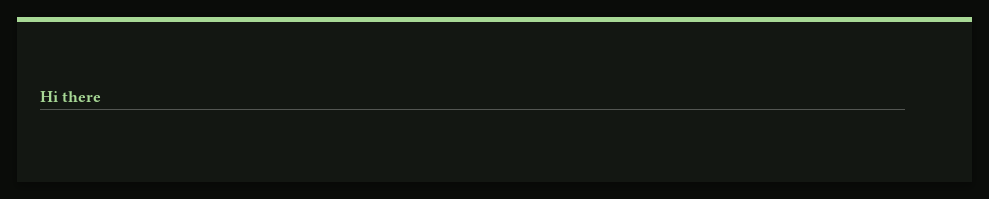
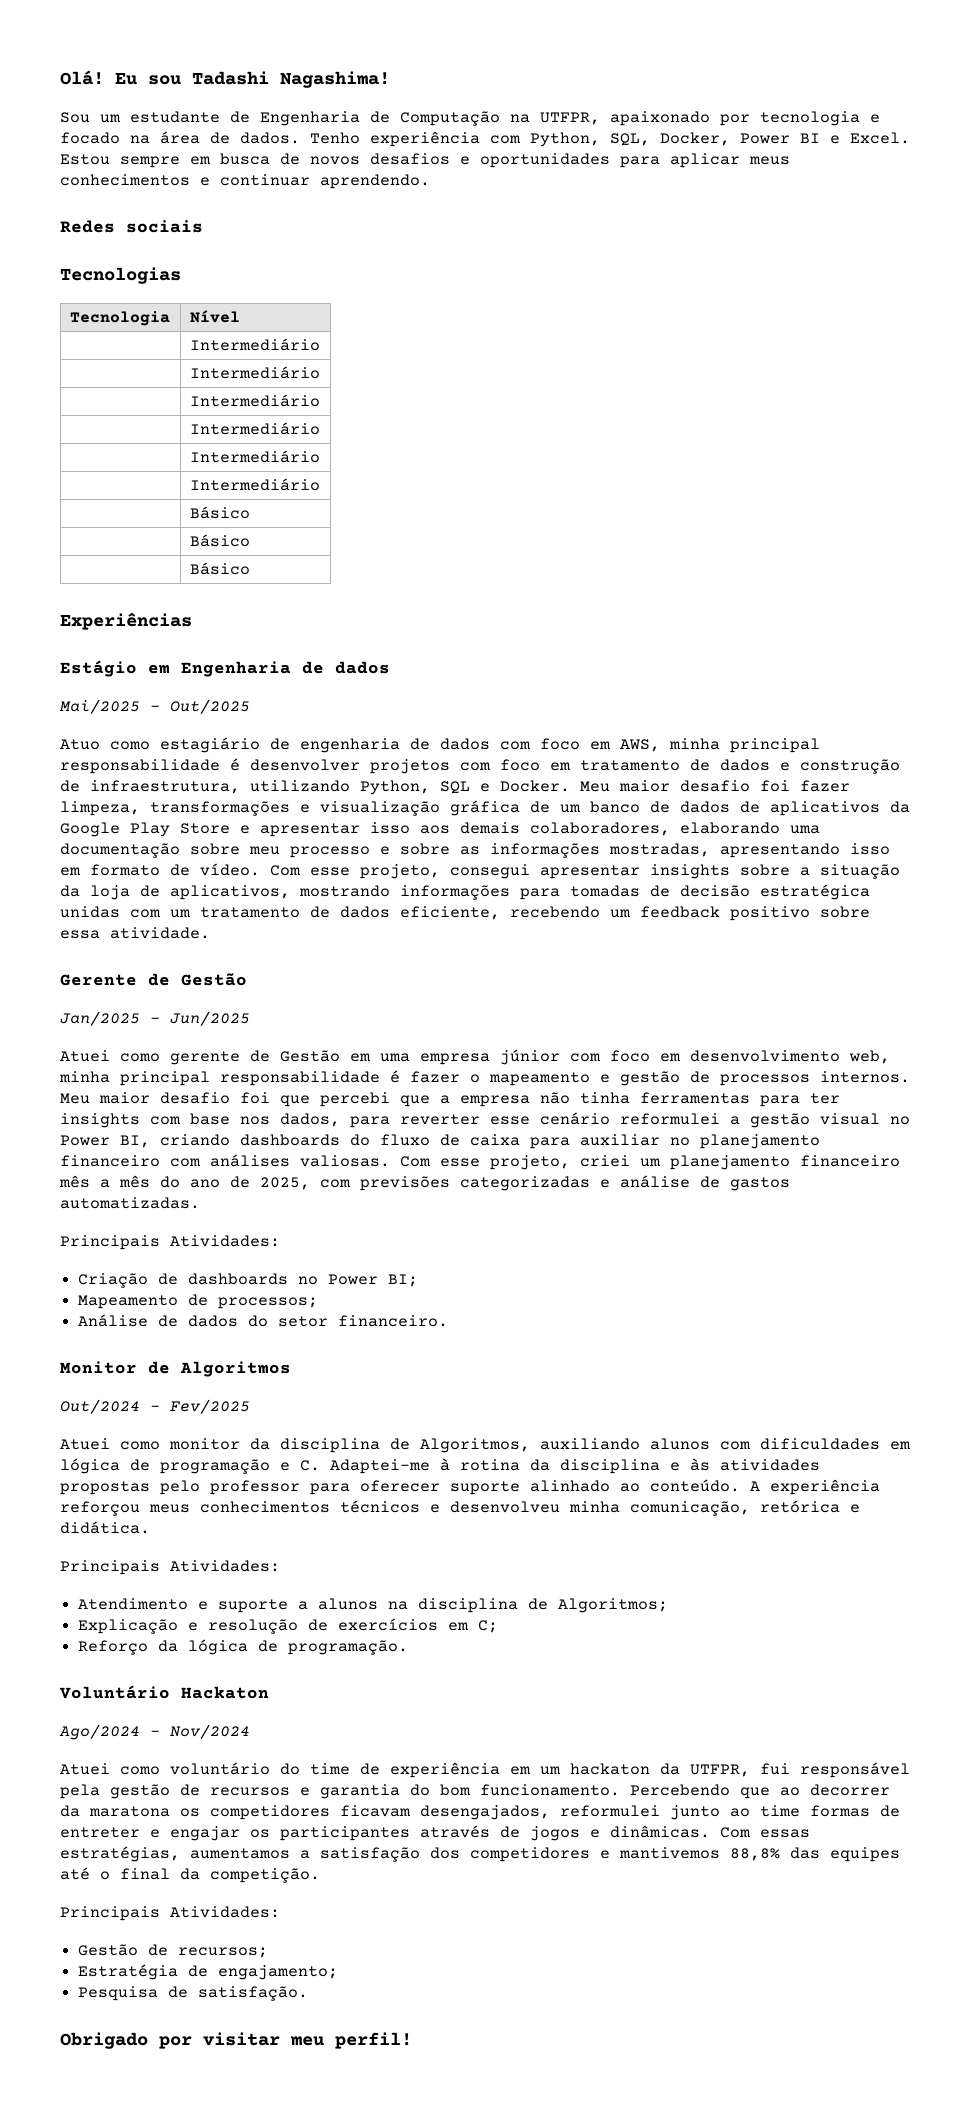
[40,91,102,102] Hi there -> [60,70,390,88] [60,111,880,126] [60,131,910,147] [60,153,790,168] [60,174,430,189] [60,220,203,233] [60,267,181,284] [69,311,170,326] [189,310,240,323] [189,338,320,351] [189,366,320,379] [189,394,320,407] [189,422,320,435] [189,450,320,463] [189,478,320,491] [189,506,250,519] [189,534,250,547] [189,562,250,575] [60,612,192,630] [60,660,390,677] [59,699,250,714] [60,737,820,753] [60,758,900,774] [60,780,850,795] [60,800,910,816] [60,822,820,837] [60,843,890,858] [60,863,900,879] [60,884,870,900] [60,906,870,921] [60,927,210,939] [60,973,247,986] [60,1011,250,1026] [60,1049,890,1065] [59,1070,910,1086] [60,1092,840,1107] [60,1112,910,1128] [60,1134,820,1149] [60,1154,900,1170] [59,1175,790,1191] [60,1197,200,1209] [60,1235,280,1250] [78,1273,419,1288] [78,1294,319,1309] [78,1314,449,1327] [60,1361,291,1377] [60,1399,250,1414] [60,1438,911,1453] [60,1458,820,1474] [60,1479,880,1495] [60,1500,860,1516] [60,1521,150,1534] [60,1560,280,1575] [78,1598,669,1613] [78,1618,499,1634] [78,1639,409,1655] [59,1685,269,1699] [59,1724,250,1740] [60,1762,910,1778] [60,1784,890,1799] [60,1805,900,1820] [60,1825,810,1841] [60,1846,900,1862] [60,1867,320,1883] [60,1906,280,1921] [78,1944,269,1958] [78,1964,339,1980] [78,1986,309,2001] [60,2032,412,2049] Olá! Eu sou Tadashi Nagashima! // Sou um estudante de Engenharia de Computação na UTFPR, apaixonado por tecnologia e focado na área de dados. Tenho experiência com Python, SQL, Docker, Power BI e Excel. Estou sempre em busca de novos desafios e oportunidades para aplicar meus conhecimentos e continuar aprendendo. // Redes sociais // Tecnologias // Tecnologia | Nível // | Intermediário // | Intermediário // | Intermediário // | Intermediário // | Intermediário // | Intermediário // | Básico // | Básico // | Básico // Experiências // Estágio em Engenharia de dados // Mai/2025 - Out/2025 // Atuo como estagiário de engenharia de dados com foco em AWS, minha principal responsabilidade é desenvolver projetos com foco em tratamento de dados e construção de infraestrutura, utilizando Python, SQL e Docker. Meu maior desafio foi fazer limpeza, transformações e visualização gráfica de um banco de dados de aplicativos da Google Play Store e apresentar isso aos demais colaboradores, elaborando uma documentação sobre meu processo e sobre as informações mostradas, apresentando isso em formato de vídeo. Com esse projeto, consegui apresentar insights sobre a situação da loja de aplicativos, mostrando informações para tomadas de decisão estratégica unidas com um tratamento de dados eficiente, recebendo um feedback positivo sobre essa atividade. // Gerente de Gestão // Jan/2025 - Jun/2025 // Atuei como gerente de Gestão em uma empresa júnior com foco em desenvolvimento web, minha principal responsabilidade é fazer o mapeamento e gestão de processos internos. Meu maior desafio foi que percebi que a empresa não tinha ferramentas para ter insights com base nos dados, para reverter esse cenário reformulei a gestão visual no Power BI, criando dashboards do fluxo de caixa para auxiliar no planejamento financeiro com análises valiosas. Com esse projeto, criei um planejamento financeiro mês a mês do ano de 2025, com previsões categorizadas e análise de gastos automatizadas. // Principais Atividades: // Criação de dashboards no Power BI; // Mapeamento de processos; // Análise de dados do setor financeiro. // Monitor de Algoritmos // Out/2024 - Fev/2025 // Atuei como monitor da disciplina de Algoritmos, auxiliando alunos com dificuldades em lógica de programação e C. Adaptei-me à rotina da disciplina e às atividades propostas pelo professor para oferecer suporte alinhado ao conteúdo. A experiência reforçou meus conhecimentos técnicos e desenvolveu minha comunicação, retórica e didática. // Principais Atividades: // Atendimento e suporte a alunos na disciplina de Algoritmos; // Explicação e resolução de exercícios em C; // Reforço da lógica de programação. // Voluntário Hackaton // Ago/2024 - Nov/2024 // Atuei como voluntário do time de experiência em um hackaton da UTFPR, fui responsável pela gestão de recursos e garantia do bom funcionamento. Percebendo que ao decorrer da maratona os competidores ficavam desengajados, reformulei junto ao time formas de entreter e engajar os participantes através de jogos e dinâmicas. Com essas estratégias, aumentamos a satisfação dos competidores e mantivemos 88,8% das equipes até o final da competição. // Principais Atividades: // Gestão de recursos; // Estratégia de engajamento; // Pesquisa de satisfação. // Obrigado por visitar meu perfil!

